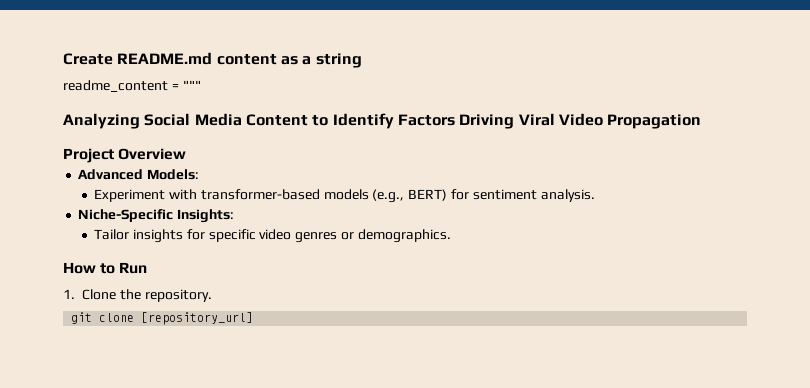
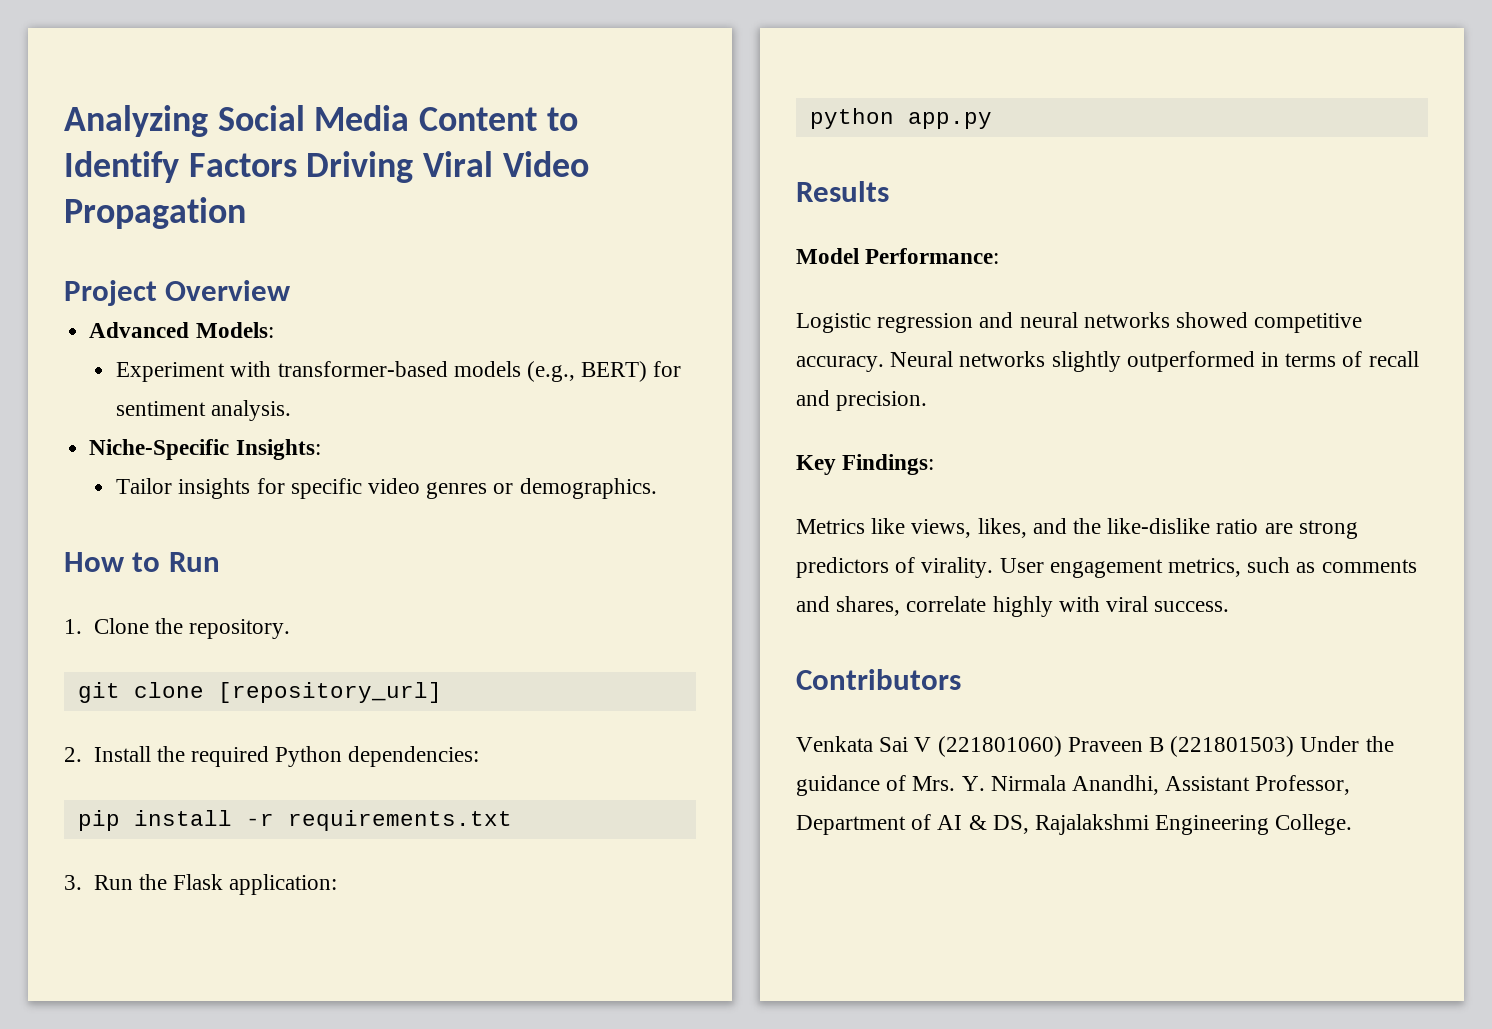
[63,52,362,68] [63,80,201,92] Create README.md content as a string // readme_content = """ // -> (64, 121) none
(254, 318) none -> [64,746,480,767] [77,810,512,831] [64,874,338,895] [809,108,992,129] [796,181,889,202] [796,248,1000,264] [796,312,1363,333] [796,351,1419,372] [796,390,928,411] [796,454,935,475] [796,518,1358,539] [796,557,1417,578] [796,596,1230,617] [796,669,961,690] [796,736,1394,757] [796,775,1351,796] [796,814,1353,835] // 2. Install the required Python dependencies: // pip install -r requirements.txt // 3. Run the Flask application: // python app.py // Results // Model Performance: // Logistic regression and neural networks showed competitive accuracy. Neural networks slightly outperformed in terms of recall and precision. // Key Findings: // Metrics like views, likes, and the like-dislike ratio are strong predictors of virality. User engagement metrics, such as comments and shares, correlate highly with viral success. // Contributors // Venkata Sai V (221801060) Praveen B (221801503) Under the guidance of Mrs. Y. Nirmala Anandhi, Assistant Professor, Department of AI & DS, Rajalakshmi Engineering College.

